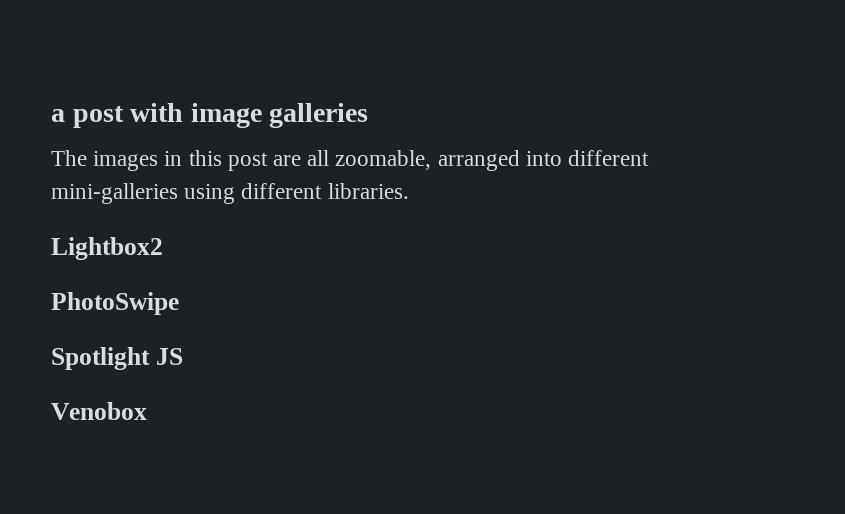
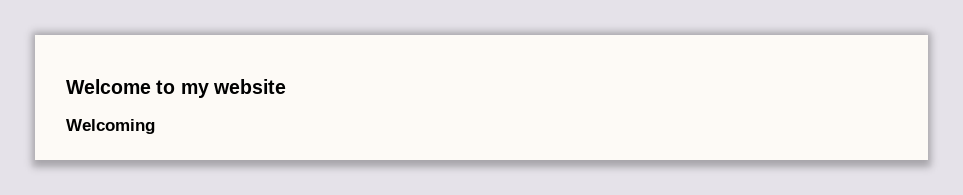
[51,103,369,128] [51,150,650,171] [51,183,409,204] [51,237,163,260] [51,292,179,315] [51,347,183,370] [51,402,147,420] a post with image galleries // The images in this post are all zoomable, arranged into different mini-galleries using different libraries. // Lightbox2 // PhotoSwipe // Spotlight JS // Venobox -> [66,79,286,98] [66,119,155,134] Welcome to my website // Welcoming

